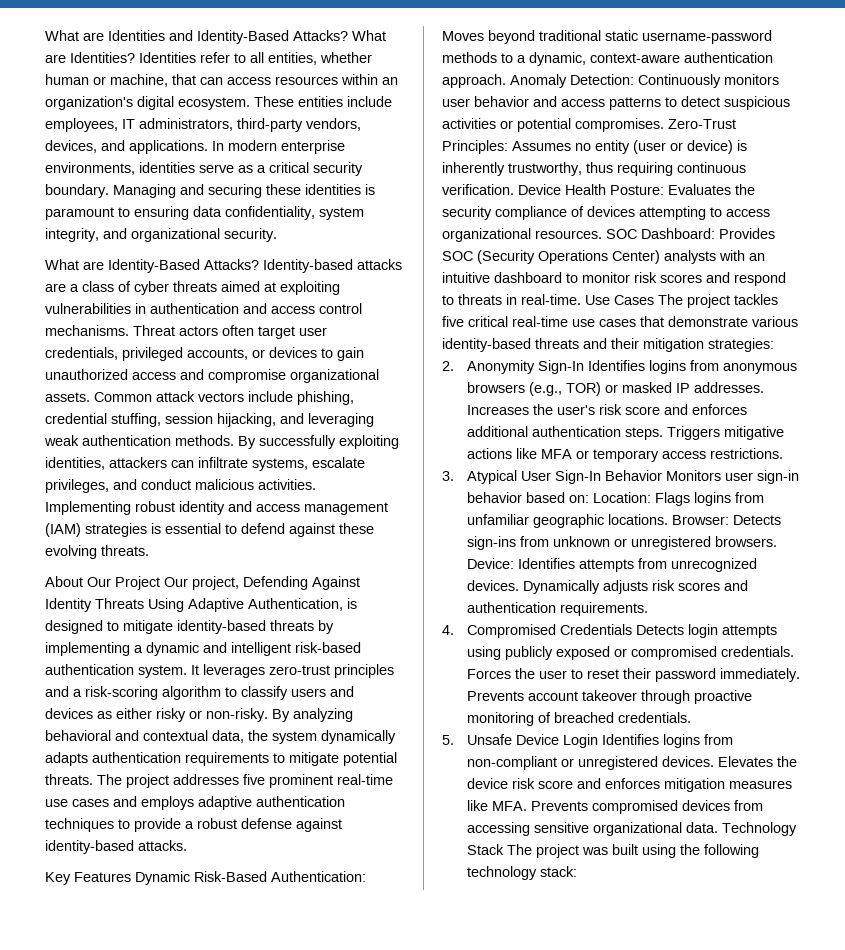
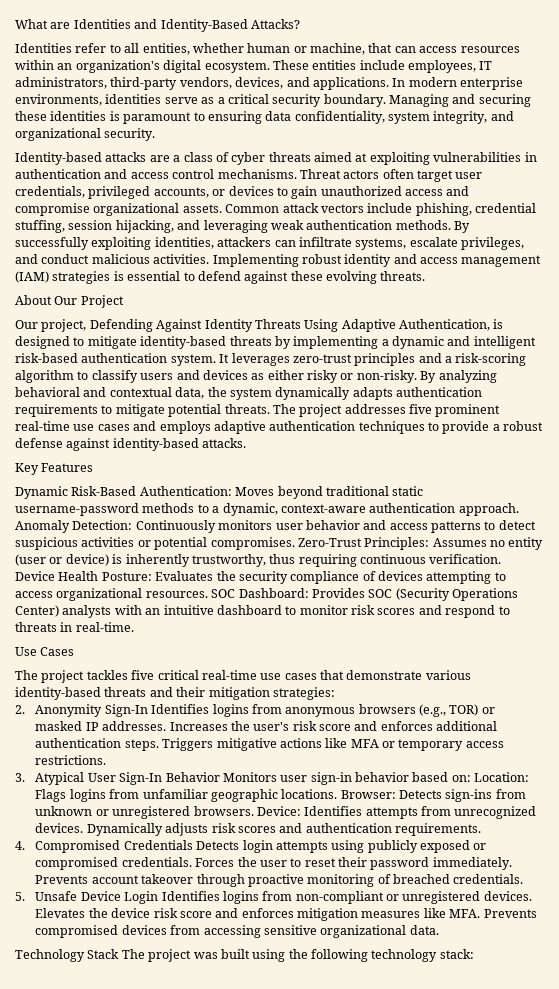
[352,30,386,41] [45,52,135,63] What are Identities? -> (300, 24) //
[45,259,259,273] What are Identity-Based Attacks? -> (156, 134) none
(160, 583) none -> (124, 301) //
(131, 877) none -> (94, 467) //
(581, 299) none -> (134, 627) //
(654, 300) none -> (75, 651) //
(718, 827) none -> (439, 930) //

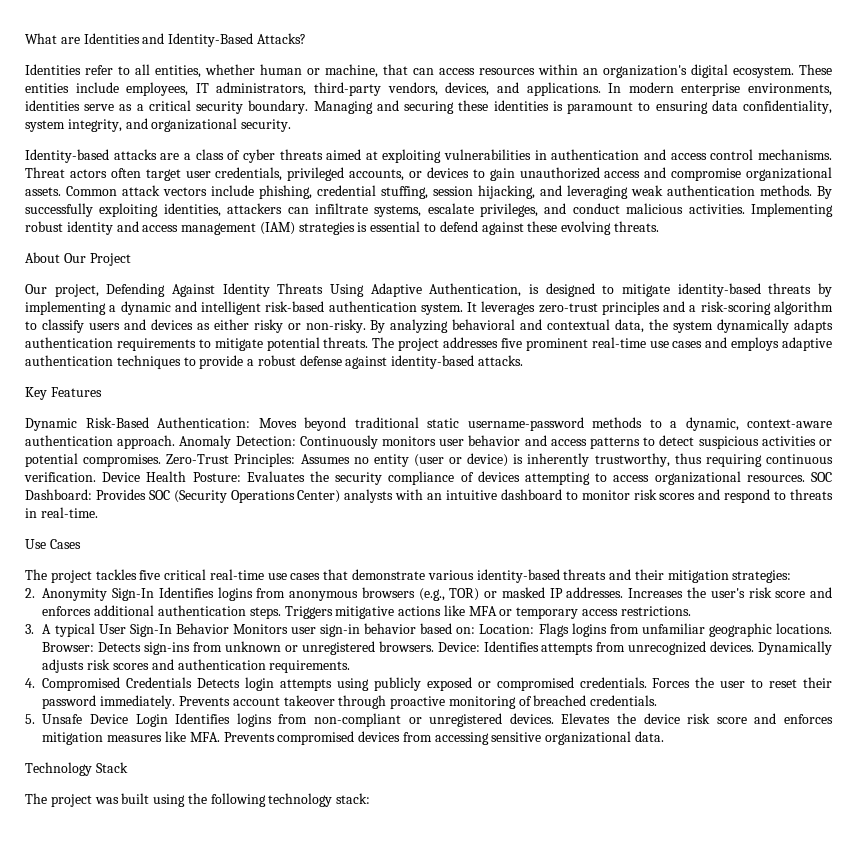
[35,772,85,785] Atypical -> [42,623,95,637] A typical
(120, 954) none -> (128, 767) //

